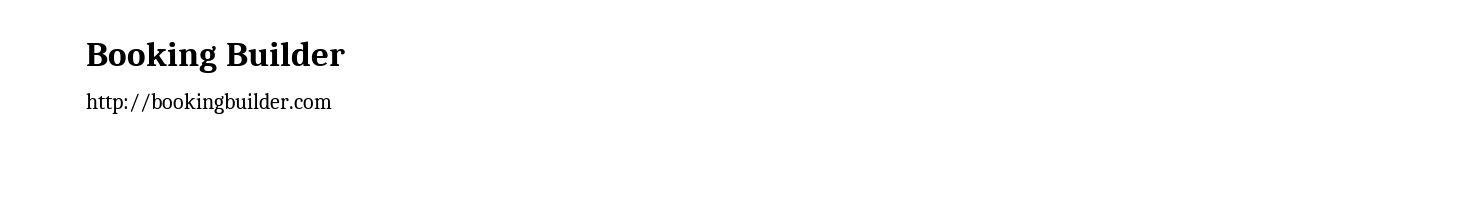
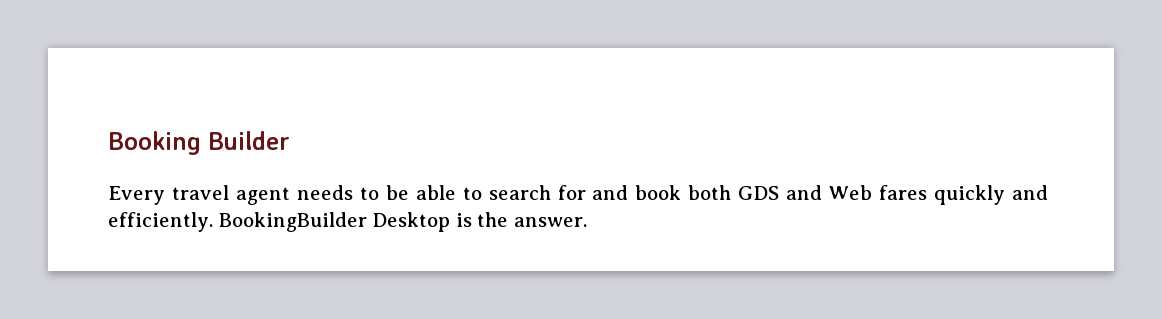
[86,93,332,114] http://bookingbuilder.com -> [108,185,1048,205] [108,212,587,232] Every travel agent needs to be able to search for and book both GDS and Web fares quickly and efficiently. BookingBuilder Desktop is the answer.

